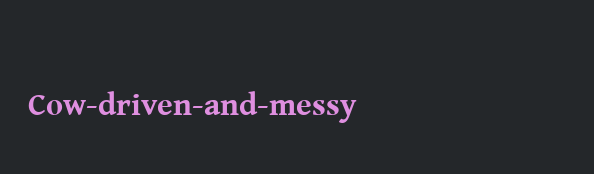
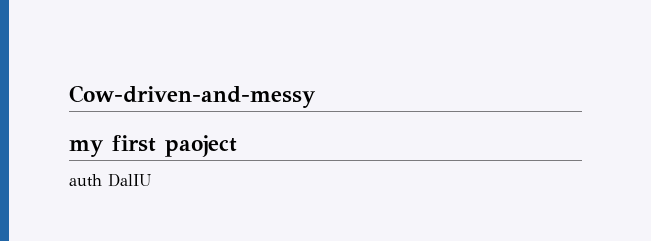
(357, 107) none -> [69,135,237,157] [69,173,151,187] // my first paoject // auth DalIU

